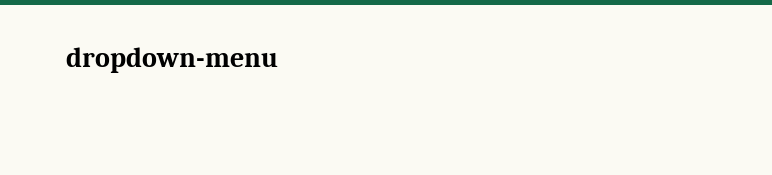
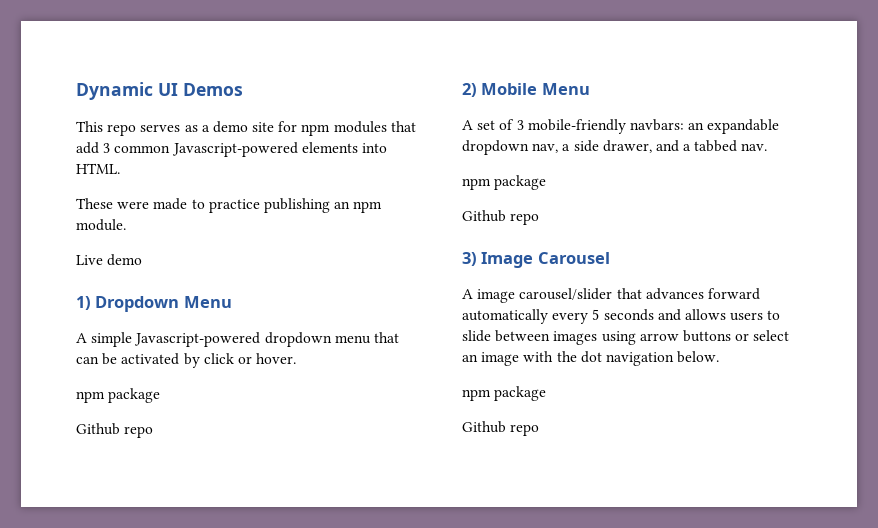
[66,47,278,73] dropdown-menu -> [76,82,243,100] [76,121,416,136] [76,142,387,157] [76,163,120,174] [76,198,383,213] [76,219,126,231] [76,254,143,266] [76,296,232,312] [76,332,399,347] [76,353,297,368] [76,388,161,403] [76,423,154,438] [462,83,590,97] [462,119,780,134] [462,140,768,155] [462,175,547,190] [462,210,540,225] [462,252,610,268] [462,288,760,303] [462,309,781,324] [462,330,790,345] [462,351,720,366] [462,386,547,401] [462,421,540,436] Dynamic UI Demos // This repo serves as a demo site for npm modules that add 3 common Javascript-powered elements into HTML. // These were made to practice publishing an npm module. // Live demo // 1) Dropdown Menu // A simple Javascript-powered dropdown menu that can be activated by click or hover. // npm package // Github repo // 2) Mobile Menu // A set of 3 mobile-friendly navbars: an expandable dropdown nav, a side drawer, and a tabbed nav. // npm package // Github repo // 3) Image Carousel // A image carousel/slider that advances forward automatically every 5 seconds and allows users to slide between images using arrow buttons or select an image with the dot navigation below. // npm package // Github repo

